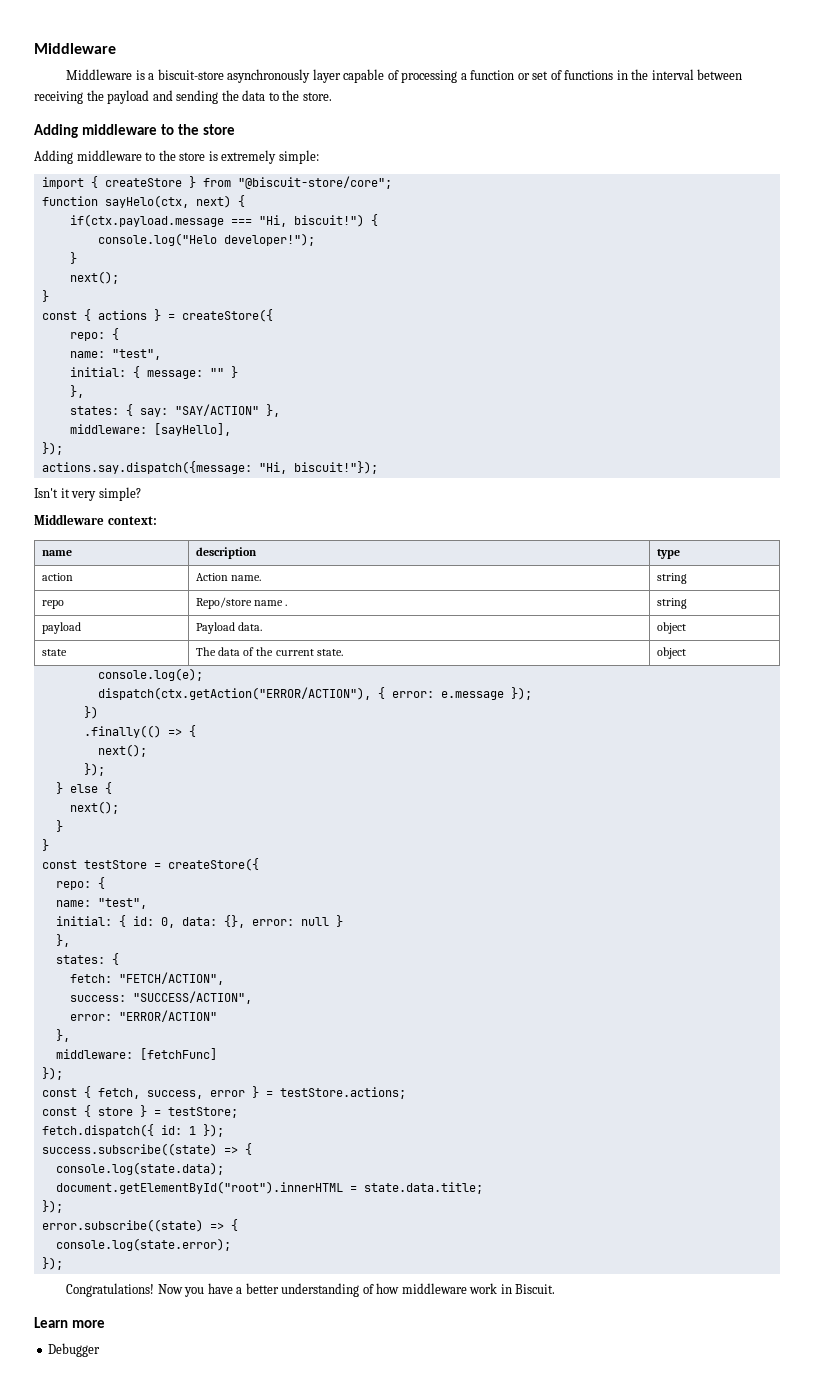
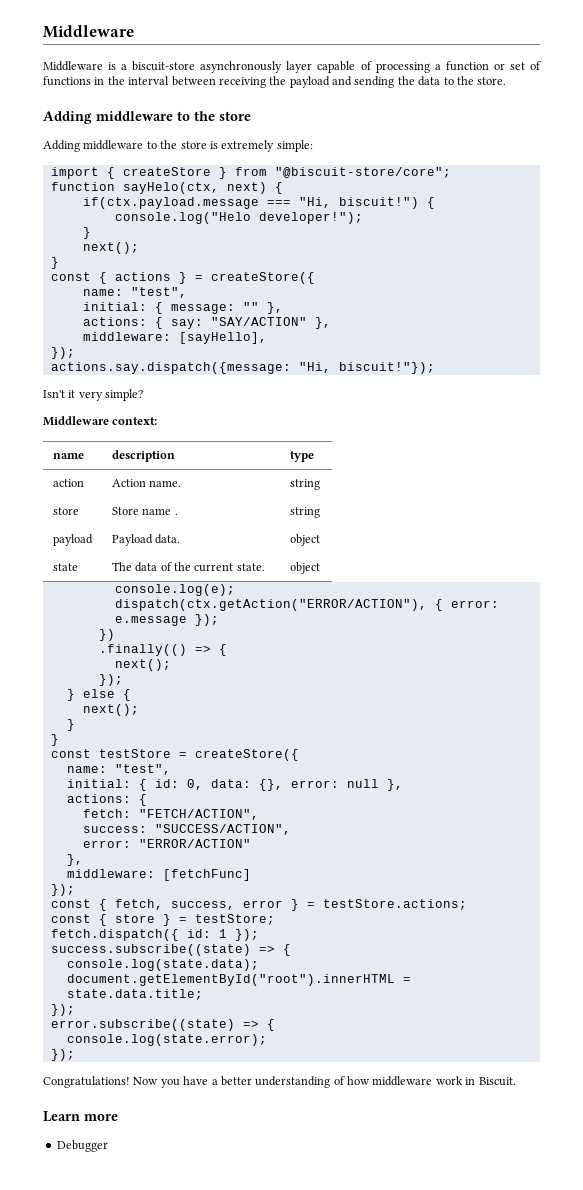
[69,328,119,341] // repo: { -> (315, 278) none
[230,366,238,378] [69,385,84,398] [69,406,119,415] } // }, // states: -> [266,302,283,314] [82,317,147,326] }, // actions:
[42,600,65,609] [196,597,253,609] repo | Repo/store -> [52,507,79,515] [111,507,139,515] store | Store
[55,877,105,890] // repo: { -> (299, 755) none
[335,915,343,927] [55,934,70,947] [55,955,105,964] } // }, // states: -> [386,779,403,791] [66,794,131,803] }, // actions:

